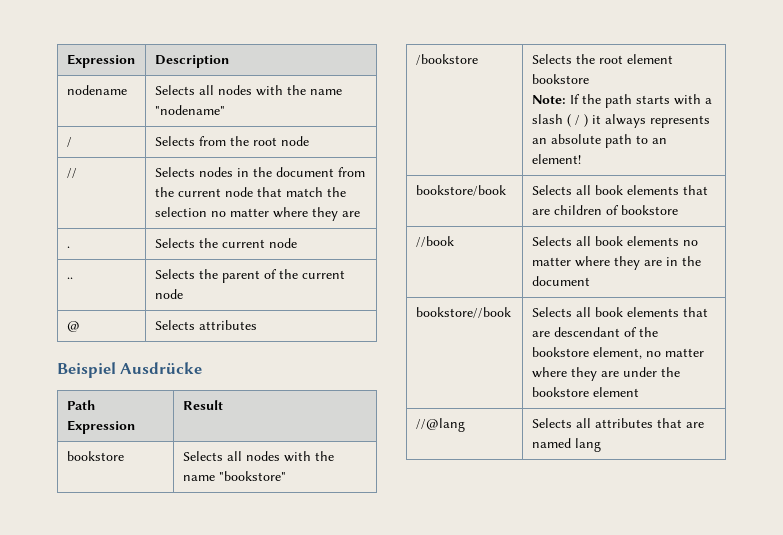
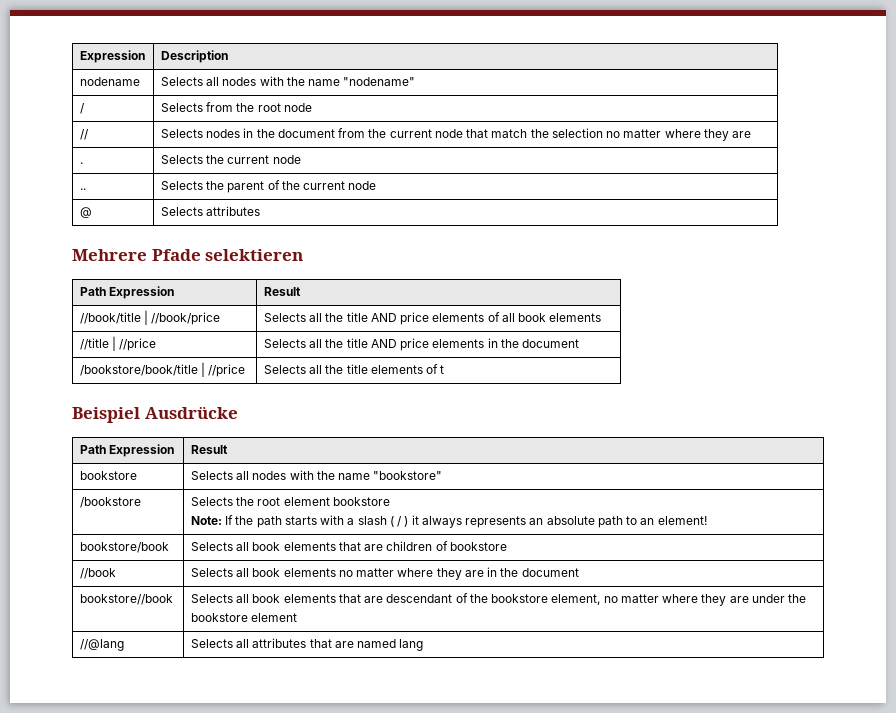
(257, 325) none -> [72,249,304,261] [79,286,175,299] [263,287,301,296] [79,310,221,325] [263,312,602,325] [79,336,157,351] [263,338,580,351] [79,362,246,377] [263,364,445,374] // Mehrere Pfade selektieren // Path Expression | Result // //book/title | //book/price | Selects all the title AND price elements of all book elements // //title | //price | Selects all the title AND price elements in the document // /bookstore/book/title | //price | Selects all the title elements of t

